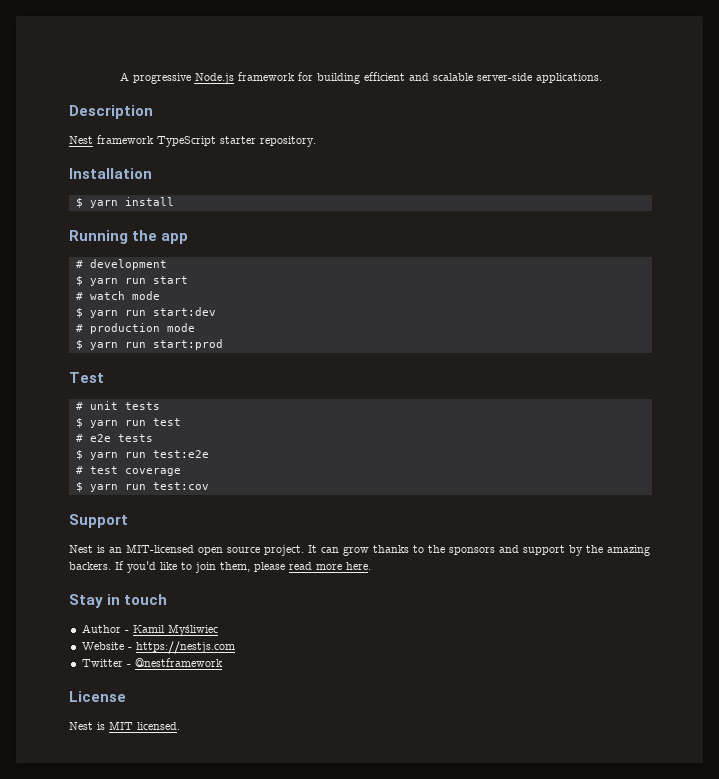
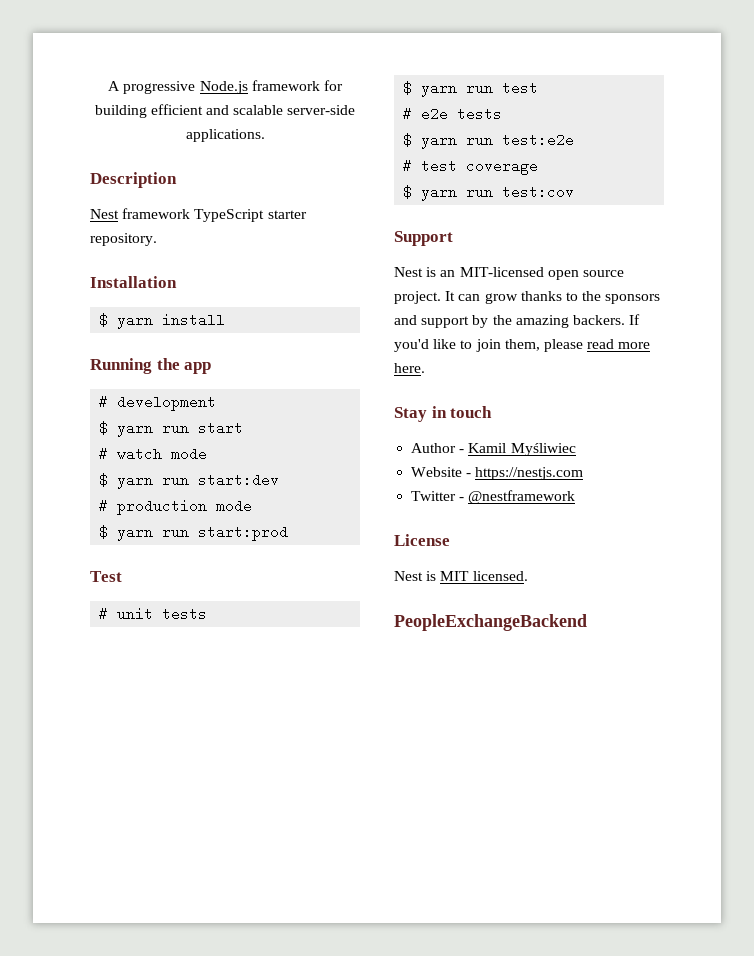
(180, 726) none -> [394,614,587,631] // PeopleExchangeBackend

